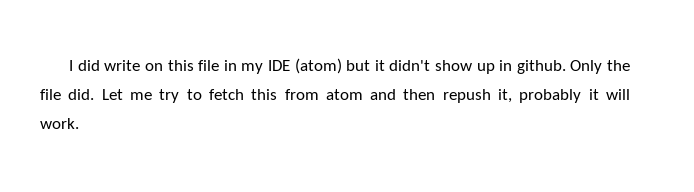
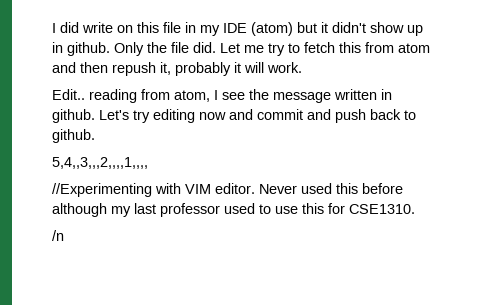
(79, 123) none -> [52,89,392,103] [52,109,416,123] [52,129,95,143] [52,157,148,169] [52,183,403,197] [52,203,415,217] [52,230,64,241] // Edit.. reading from atom, I see the message written in github. Let's try editing now and commit and push back to github. // 5,4,,3,,,2,,,,1,,,, // //Experimenting with VIM editor. Never used this before although my last professor used to use this for CSE1310. // /n

